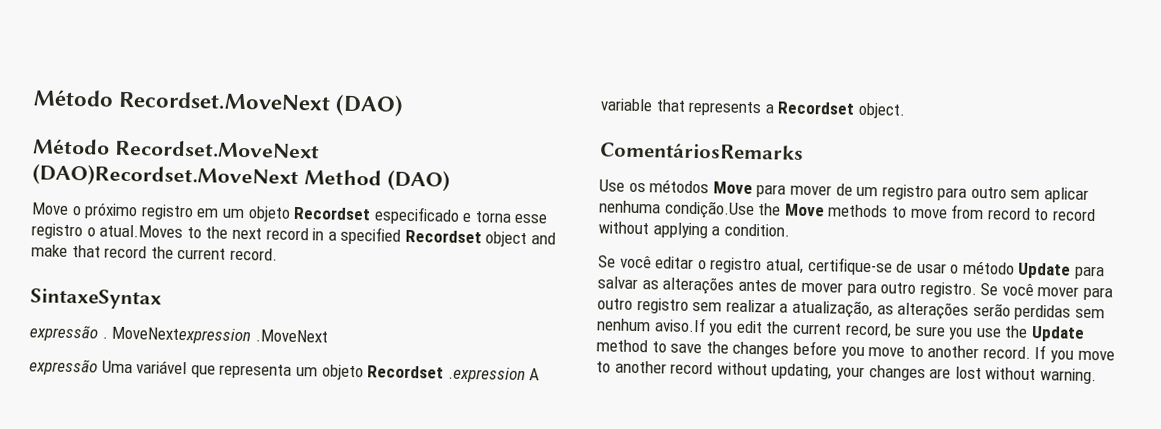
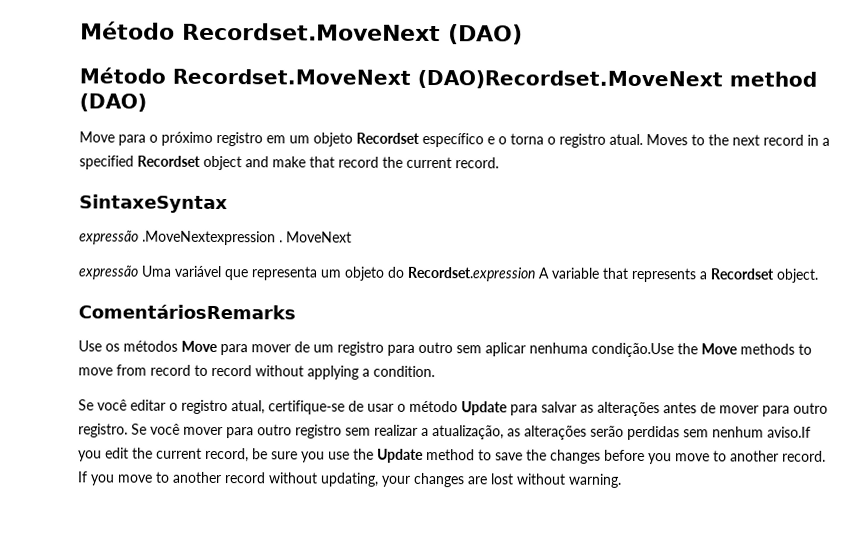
[303,169,382,186] Method -> [729,71,817,87] method
(69, 208) none -> [118,134,146,146] para
[373,206,548,225] [31,223,184,240] especificado e torna esse registro o atual.Moves -> [422,132,688,148] específico e o torna o registro atual. Moves
[101,326,328,345] . MoveNextexpression .MoveNext -> [142,230,352,246] .MoveNextexpression . MoveNext
[367,365,526,384] Recordset .expression -> [387,266,536,282] do Recordset.expression

